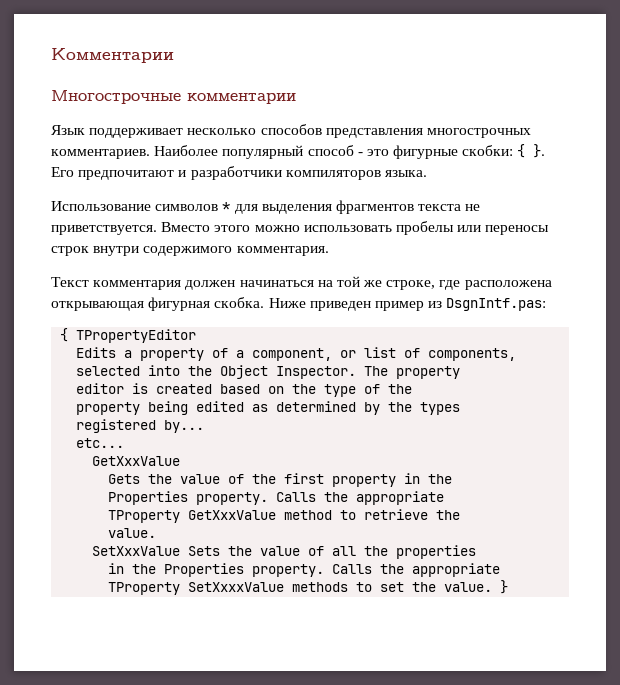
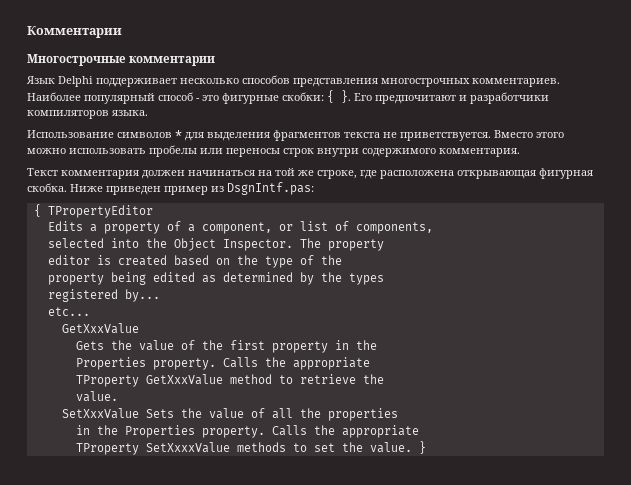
(85, 130) none -> [58,76,93,87] Delphi

